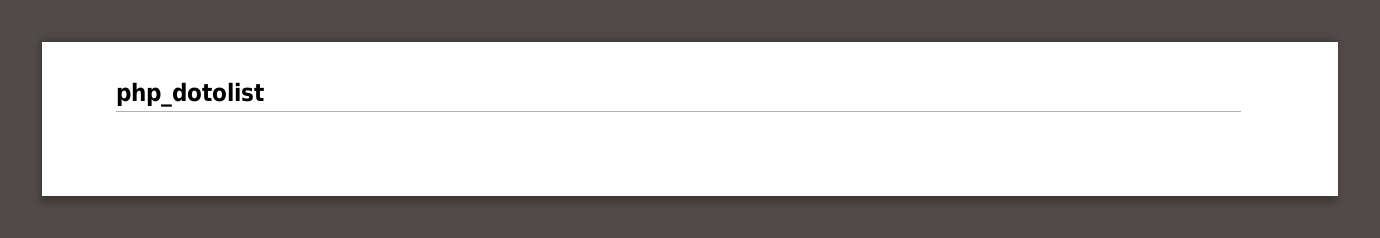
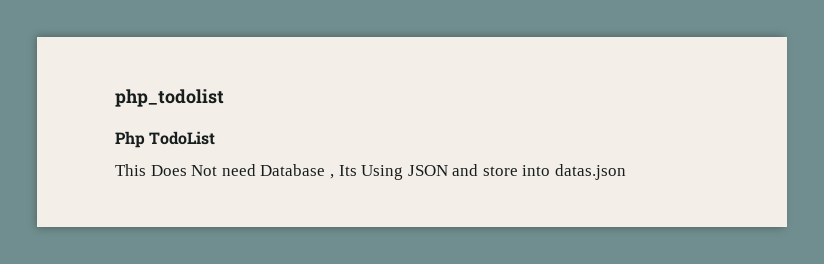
[116,82,264,107] php_dotolist -> [115,89,224,107] [115,131,216,148] [115,164,627,180] php_todolist // Php TodoList // This Does Not need Database , Its Using JSON and store into datas.json

